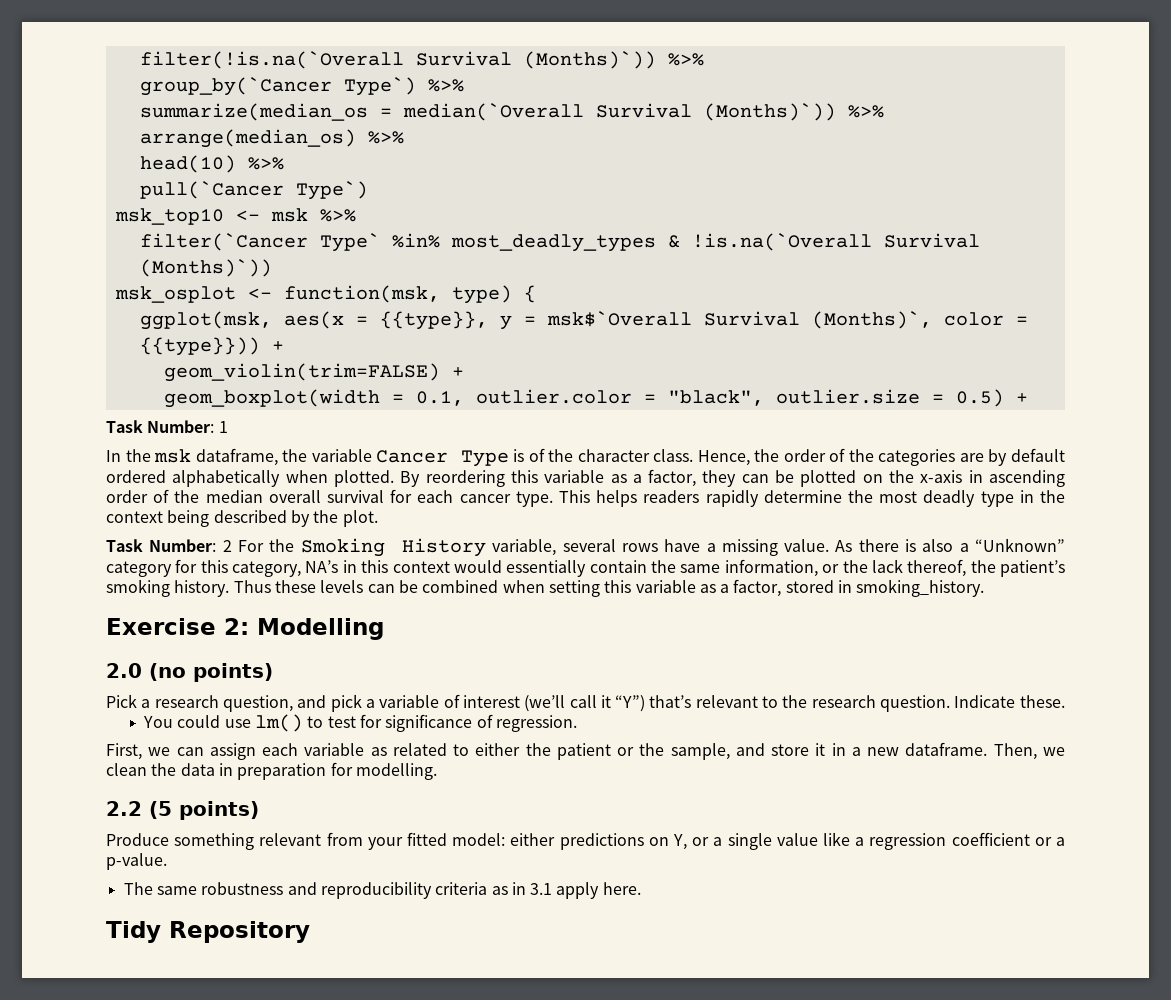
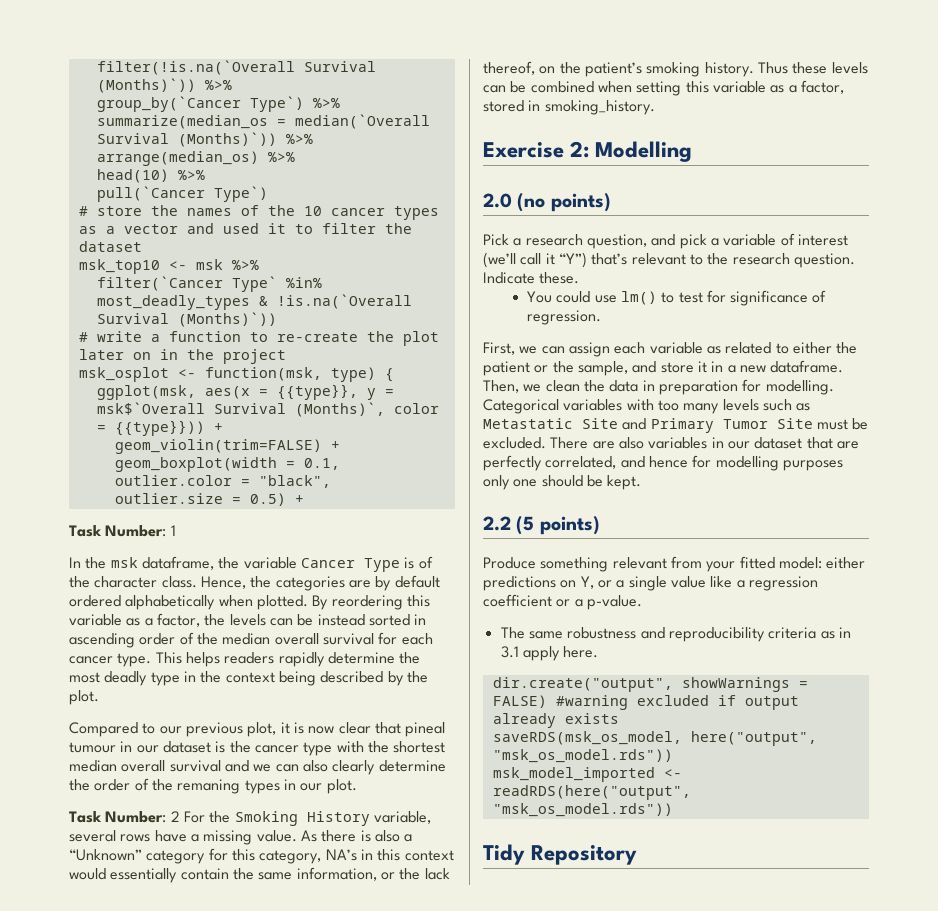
(368, 190) none -> [78,205,439,220] [78,223,412,234] [78,241,142,252] // # store the names of the 10 cancer types as a vector and used it to filter the dataset
(272, 268) none -> [78,331,439,346] [78,349,286,364] // # write a function to re-create the plot later on in the project
[783,448,874,462] order of the -> (272, 582) none
[702,470,963,487] they can be plotted on the x-axis -> [204,614,410,626] the levels can be instead sorted
(378, 518) none -> [69,722,446,737] [69,741,446,756] [69,760,446,775] [69,778,357,794] // Compared to our previous plot, it is now clear that pineal tumour in our dataset is the cancer type with the shortest median overall survival and we can also clearly determine the order of the remaning types in our plot.
(967, 568) none -> [539,66,556,74] on
(437, 771) none -> [483,399,811,414] [483,418,869,433] [483,437,859,449] [483,455,843,471] [483,475,642,490] Categorical variables with too many levels such as Metastatic Site and Primary Tumor Site must be excluded. There are also variables in our dataset that are perfectly correlated, and hence for modelling purposes only one should be kept.
(641, 888) none -> [492,677,808,692] [492,695,799,710] [492,713,619,728] [492,731,817,746] [492,749,673,763] [492,767,682,782] [492,785,691,800] [492,803,673,817] // dir.create("output", showWarnings = FALSE) #warning excluded if output already exists // saveRDS(msk_os_model, here("output", "msk_os_model.rds")) // msk_model_imported <- readRDS(here("output", "msk_os_model.rds"))

